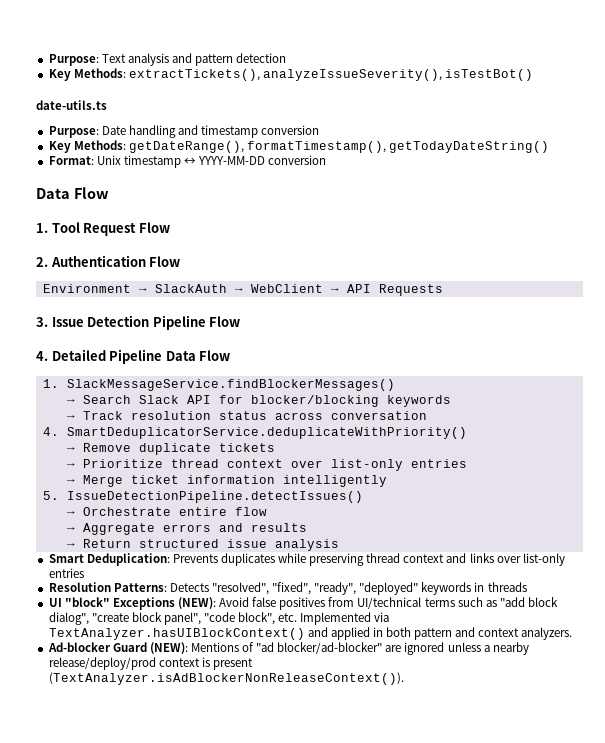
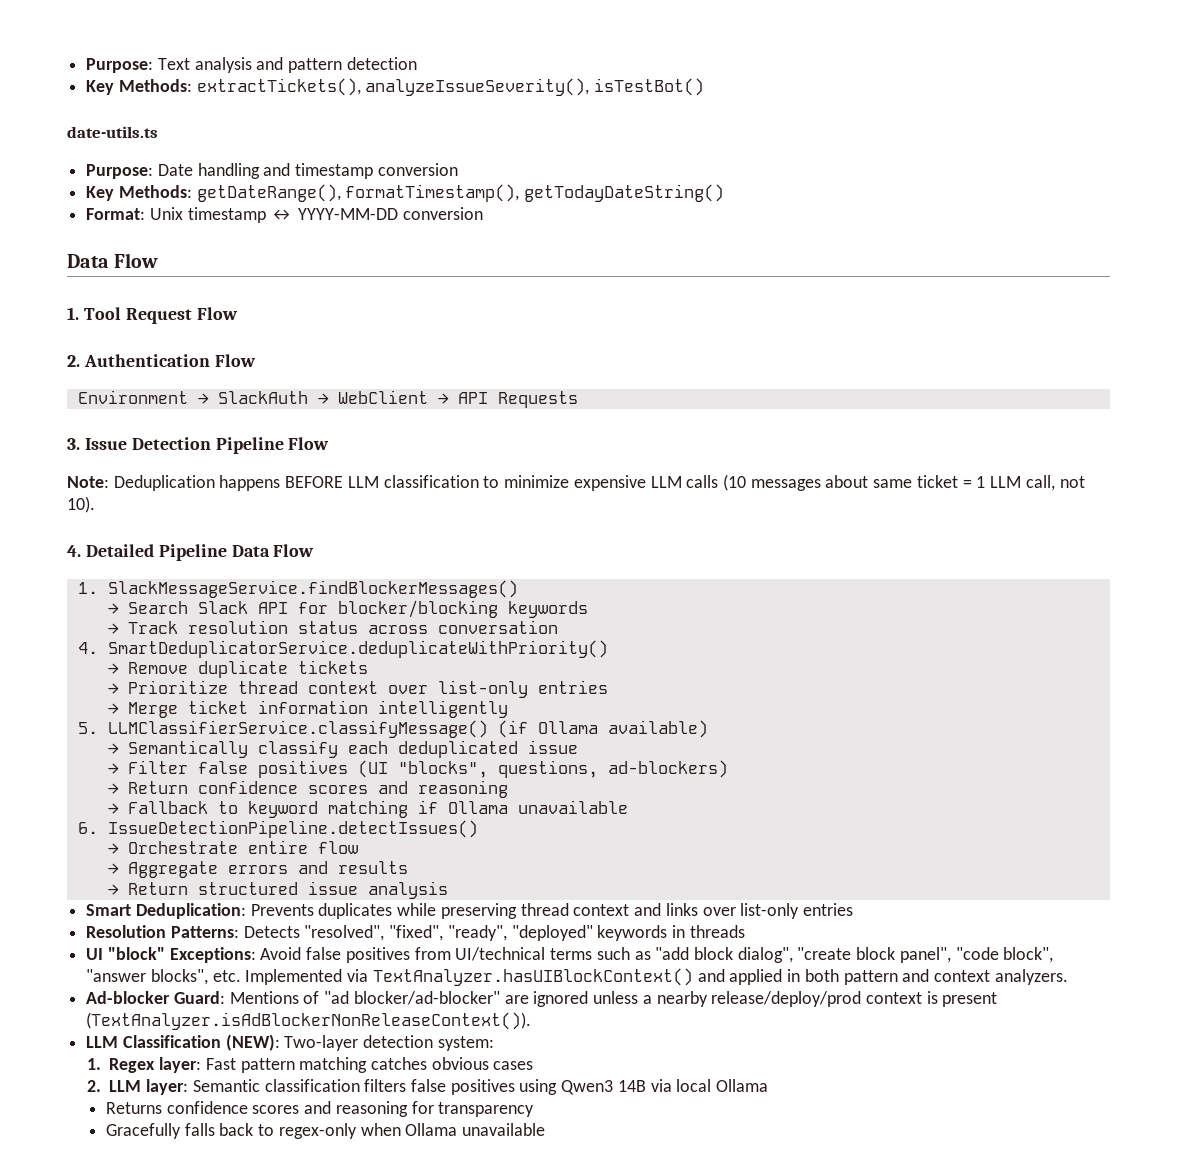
(241, 321) none -> [67,474,1085,491] [67,496,95,513] // Note: Deduplication happens BEFORE LLM classification to minimize expensive LLM calls (10 messages about same ticket = 1 LLM call, not 10).
(59, 495) none -> [107,720,708,738] [107,740,578,758] [107,760,728,778] [107,780,508,798] [107,800,628,818] [77,822,98,834] LLMClassifierService.classifyMessage() (if Ollama available) // → Semantically classify each deduplicated issue // → Filter false positives (UI "blocks", questions, ad-blockers) // → Return confidence scores and reasoning // → Fallback to keyword matching if Ollama unavailable // 6.
[112,597,216,610] Exceptions (NEW): -> [169,947,256,963] Exceptions:
(276, 618) none -> [86,969,208,985] "answer blocks",
[112,642,188,654] Guard (NEW): -> [173,991,225,1004] Guard:
(404, 678) none -> [86,1034,494,1051] [86,1057,534,1073] [86,1079,769,1095] [105,1101,535,1117] [105,1123,545,1139] // LLM Classification (NEW): Two-layer detection system: // 1. Regex layer: Fast pattern matching catches obvious cases // 2. LLM layer: Semantic classification filters false positives using Qwen3 14B via local Ollama // Returns confidence scores and reasoning for transparency // Gracefully falls back to regex-only when Ollama unavailable

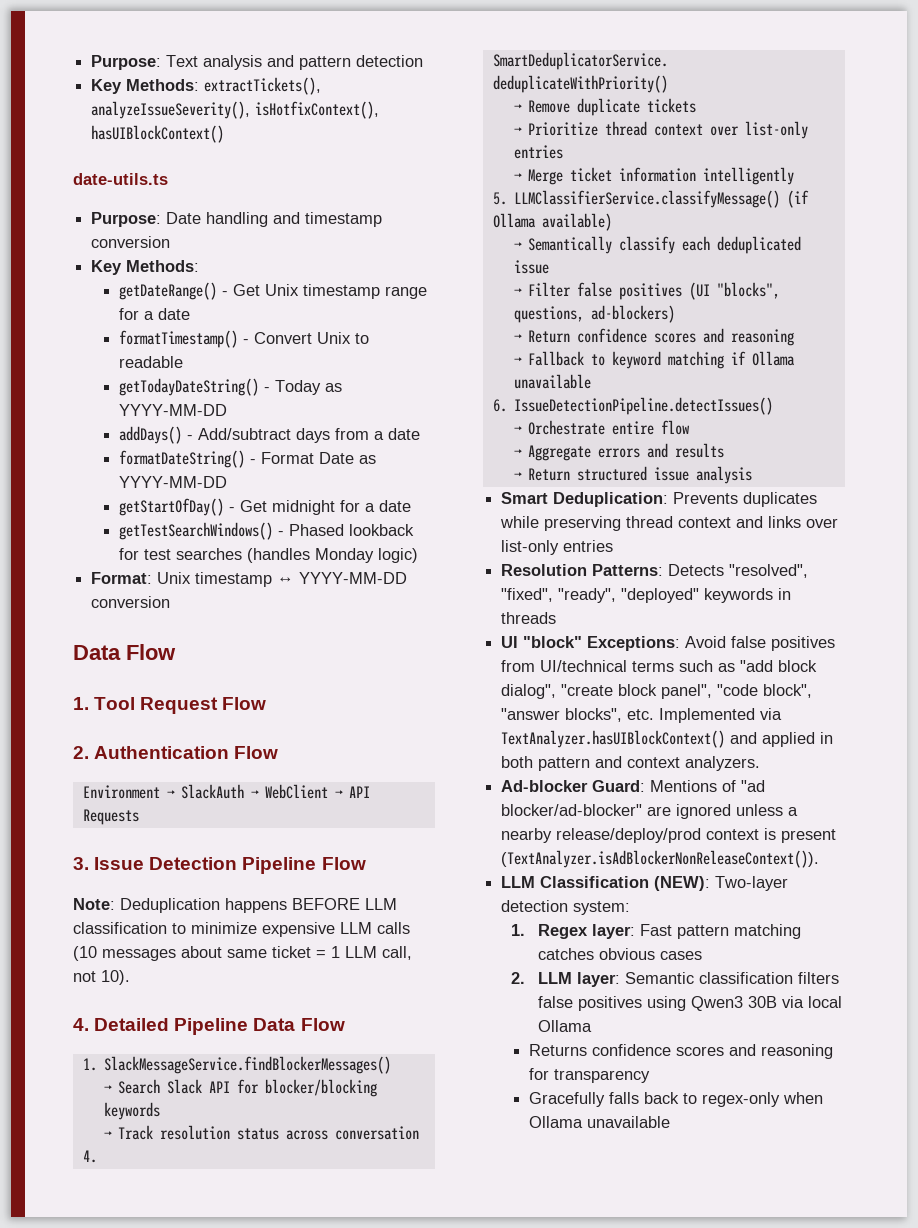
[594,78,705,96] isTestBot() -> [255,101,380,119] [91,125,225,143] isHotfixContext(), hasUIBlockContext()
[196,184,725,202] getDateRange(), formatTimestamp(), getTodayDateString() -> [118,282,427,300] [118,308,190,320] [118,330,369,348] [118,356,183,368] [118,378,342,396] [118,404,227,416] [118,426,420,444] [118,450,376,468] [118,476,227,488] [118,498,411,516] [118,522,414,540] [118,548,418,563] // getDateRange() - Get Unix timestamp range for a date // formatTimestamp() - Convert Unix to readable // getTodayDateString() - Today as YYYY-MM-DD // addDays() - Add/subtract days from a date // formatDateString() - Format Date as YYYY-MM-DD // getStartOfDay() - Get midnight for a date // getTestSearchWindows() - Phased lookback for test searches (handles Monday logic)
[617,1080,646,1092] 14B -> [748,996,778,1008] 30B

